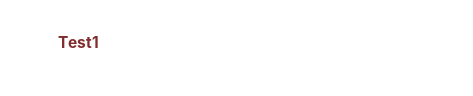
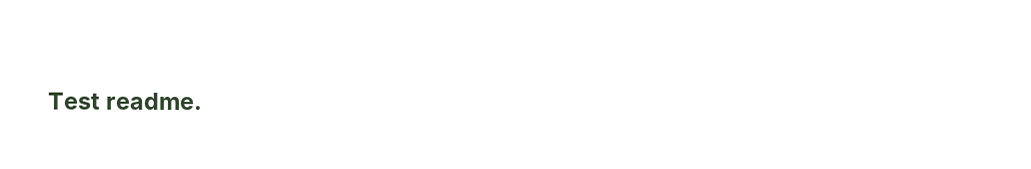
[58,36,99,48] Test1 -> [47,92,203,110] Test readme.

